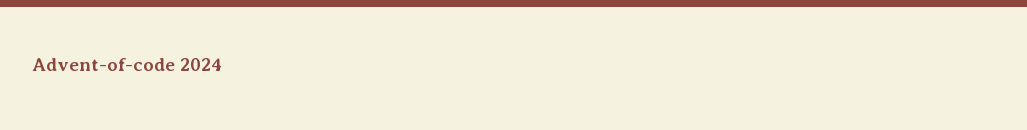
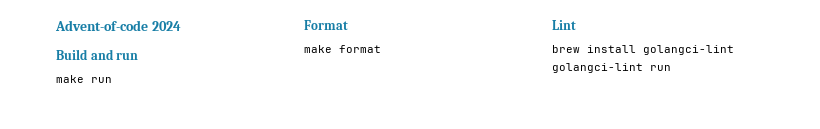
(223, 64) none -> [56,49,139,60] [56,75,112,83] [304,20,348,30] [304,45,381,53] [552,20,576,30] [552,45,734,55] [552,63,671,73] // Build and run // make run // Format // make format // Lint // brew install golangci-lint golangci-lint run

